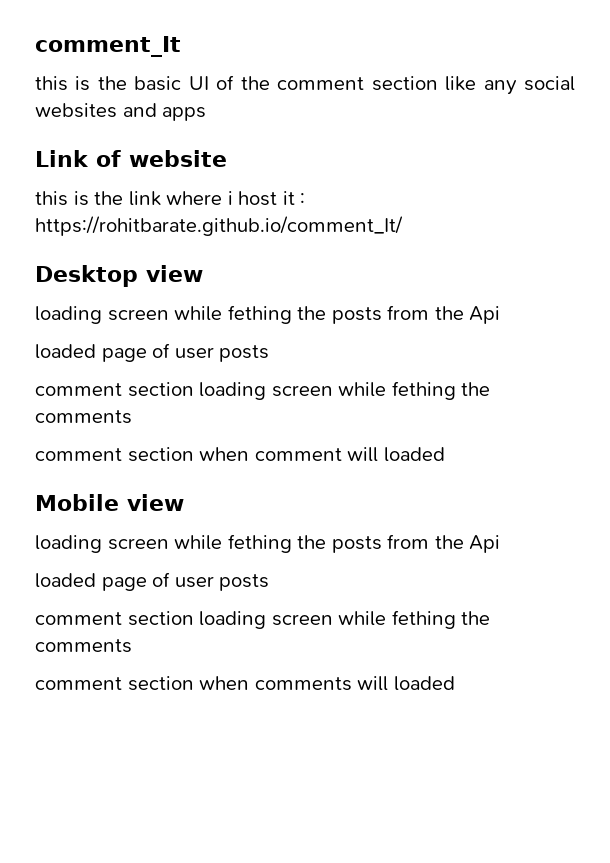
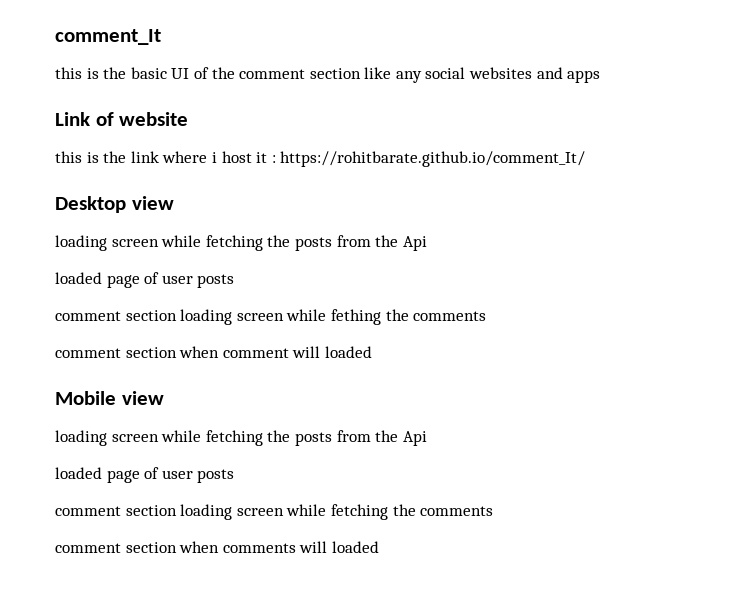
[227,305,292,324] fething -> [205,235,263,251] fetching
[227,534,292,553] fething -> [205,430,263,446] fetching
[391,610,456,629] fething -> [330,504,388,520] fetching

